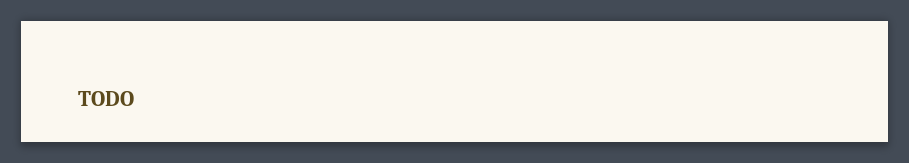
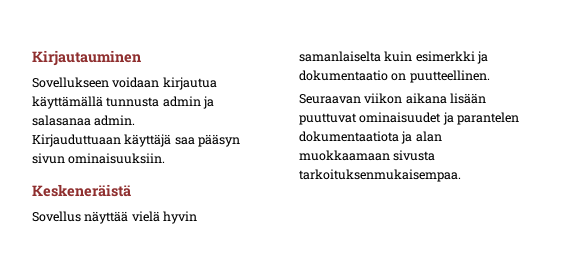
[78,91,134,106] TODO -> [32,50,141,66] [32,77,217,90] [32,96,215,109] [32,115,136,126] [32,134,241,147] [32,153,166,164] [32,184,131,197] [32,211,198,224] [299,51,489,64] [299,70,490,83] [299,93,487,104] [299,112,520,125] [299,131,442,144] [299,150,436,161] [299,169,461,182] Kirjautauminen // Sovellukseen voidaan kirjautua käyttämällä tunnusta admin ja salasanaa admin. // Kirjauduttuaan käyttäjä saa pääsyn sivun ominaisuuksiin. // Keskeneräistä // Sovellus näyttää vielä hyvin samanlaiselta kuin esimerkki ja dokumentaatio on puutteellinen. // Seuraavan viikon aikana lisään puuttuvat ominaisuudet ja parantelen dokumentaatiota ja alan muokkaamaan sivusta tarkoituksenmukaisempaa.

